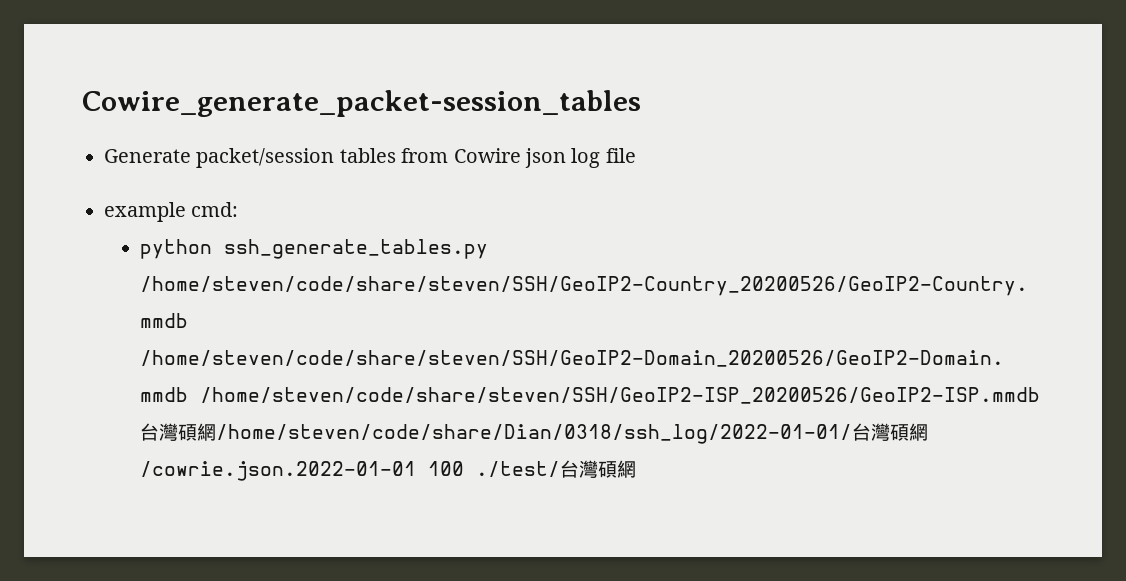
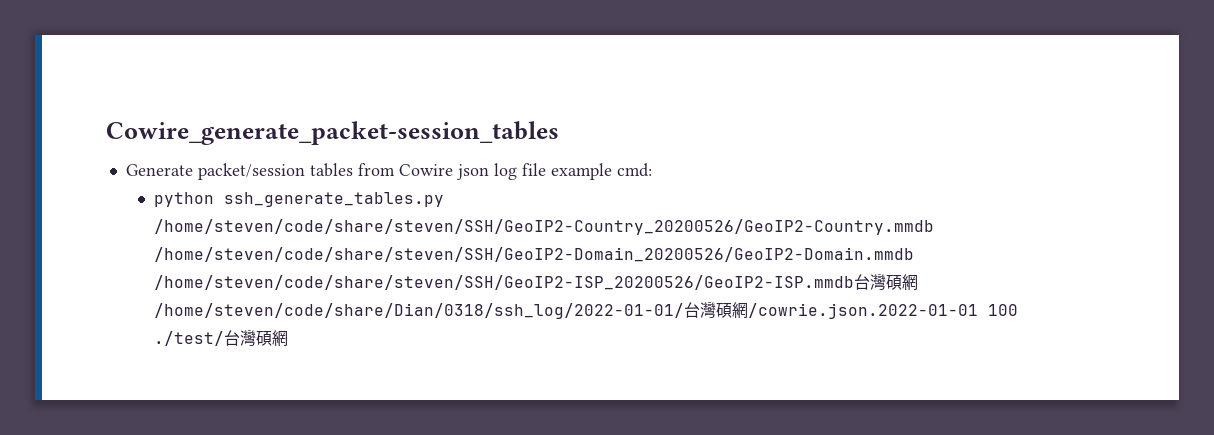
(636, 155) // -> (546, 169) none

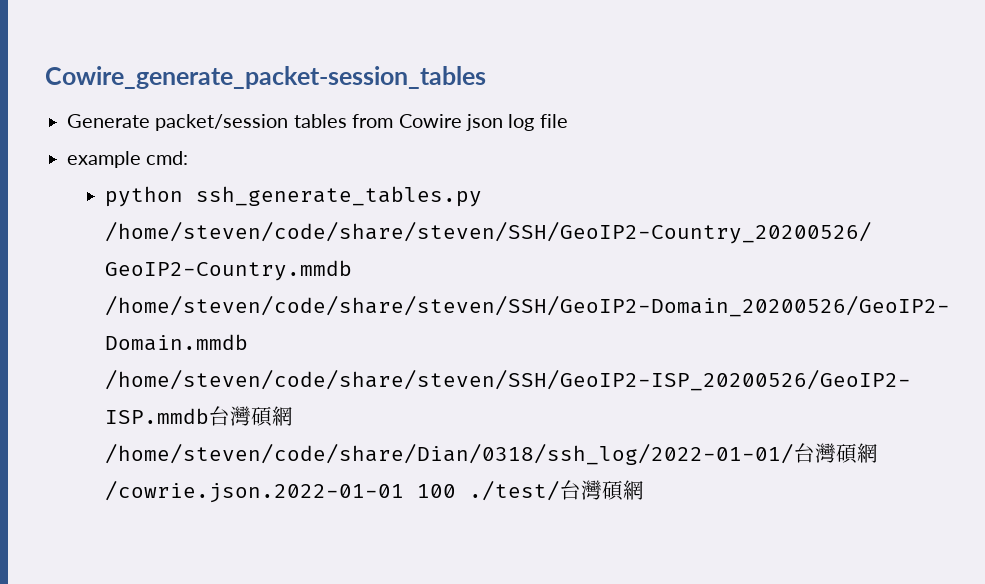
(546, 169) none -> (568, 121) //

